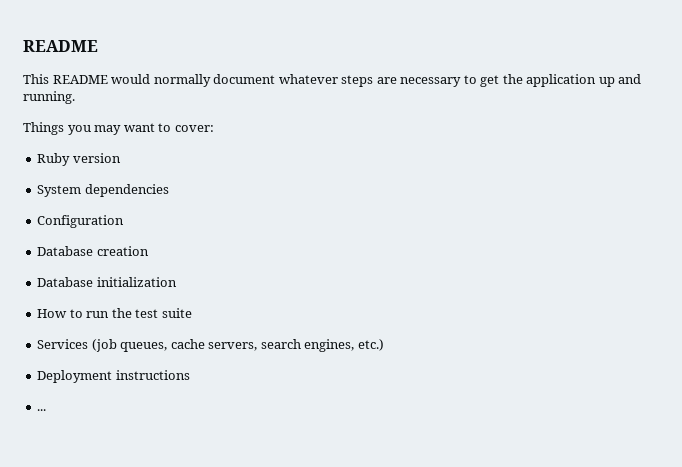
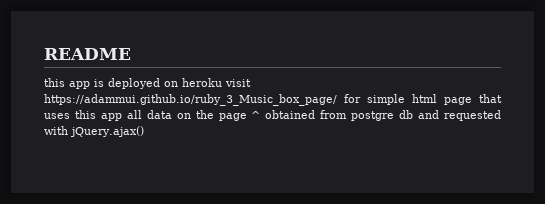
[23,74,642,87] [23,91,75,104] [23,122,214,135] [37,153,121,166] [37,184,169,197] [37,215,125,228] [37,246,149,256] [37,277,177,287] [37,308,192,318] [37,339,384,352] [37,370,190,383] [37,409,47,411] This README would normally document whatever steps are necessary to get the application up and running. // Things you may want to cover: // Ruby version // System dependencies // Configuration // Database creation // Database initialization // How to run the test suite // Services (job queues, cache servers, search engines, etc.) // Deployment instructions // ... -> [44,78,251,89] [44,94,502,106] [44,110,501,121] [44,126,144,137] this app is deployed on heroku visit https://adammui.github.io/ruby_3_Music_box_page/ for simple html page that uses this app all data on the page ^ obtained from postgre db and requested with jQuery.ajax()

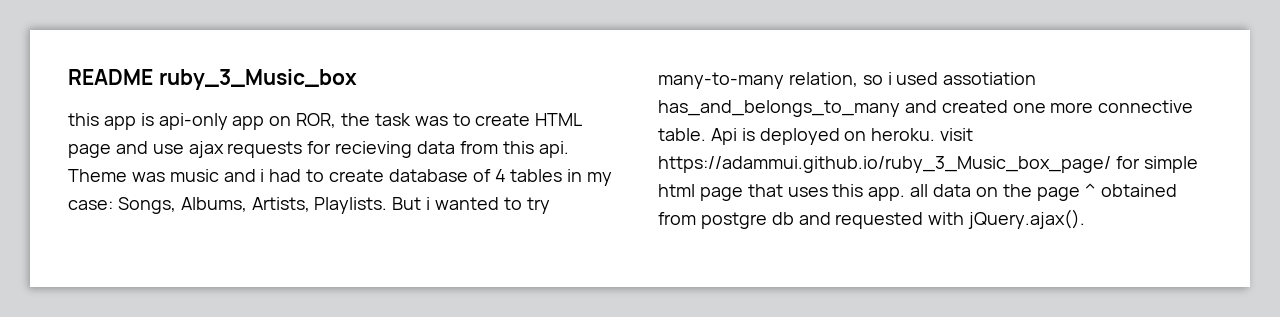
(131, 54) none -> [158,69,357,90] ruby_3_Music_box
(104, 83) none -> [158,113,583,130] [68,141,569,158] [68,169,613,186] [68,197,550,214] [658,72,1037,89] [658,100,1194,117] [658,128,755,145] api-only app on ROR, the task was to create HTML page and use ajax requests for recieving data from this api. Theme was music and i had to create database of 4 tables in my case: Songs, Albums, Artists, Playlists. But i wanted to try many-to-many relation, so i used assotiation has_and_belongs_to_many and created one more connective table. Api is
[182,78,222,87] heroku -> [871,128,936,141] heroku.
[100,113,122,121] app -> [868,187,906,201] app.
[70,126,144,137] jQuery.ajax() -> [968,209,1086,229] jQuery.ajax().

